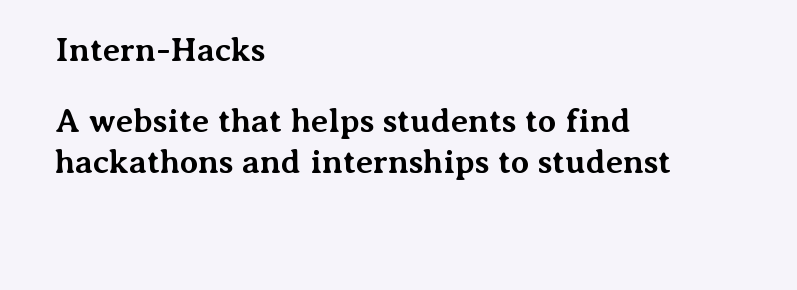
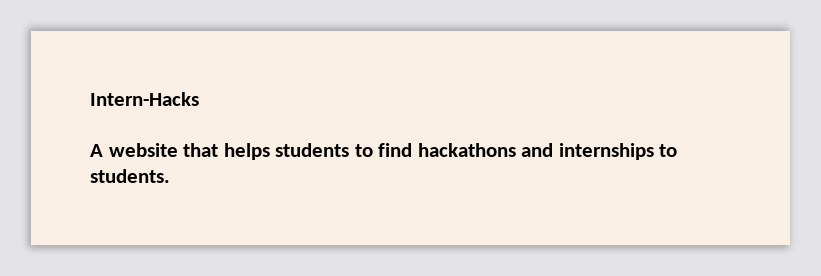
[538,149,672,173] studenst -> [90,169,170,183] students.

